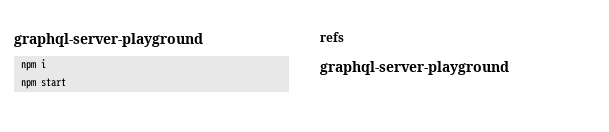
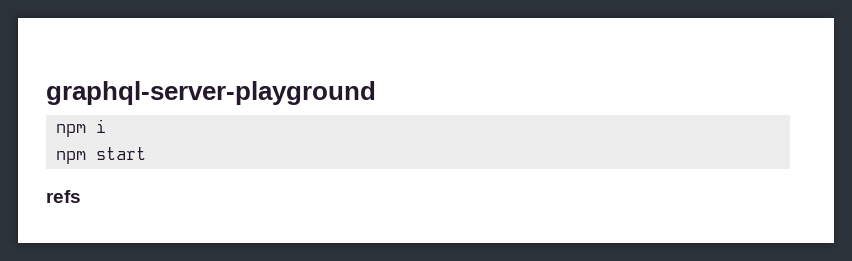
[320,61,509,75] // graphql-server-playground -> (81, 196) none

